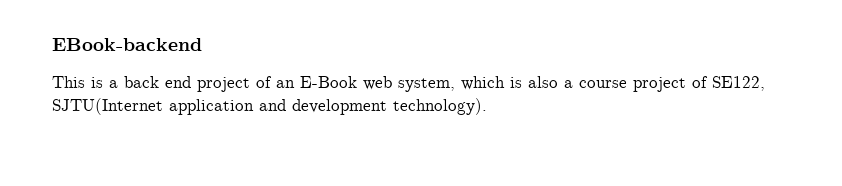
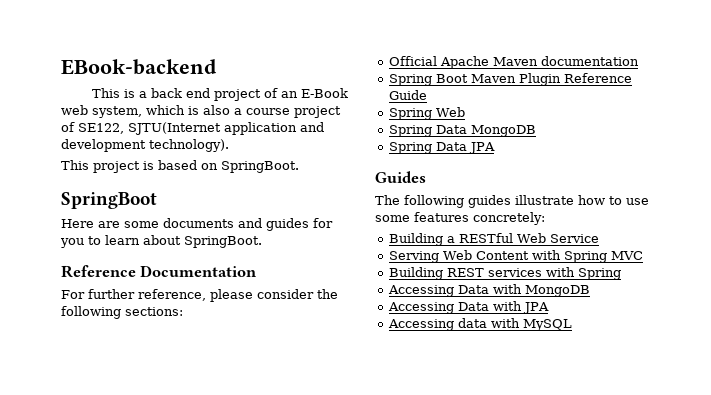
(487, 106) none -> [61,160,299,173] [61,192,157,209] [61,218,333,231] [60,235,262,248] [61,265,258,278] [61,289,338,302] [61,306,183,319] [388,56,639,69] [388,73,632,86] [388,90,427,100] [388,107,465,120] [388,125,536,137] [388,142,495,154] [375,171,426,183] [375,195,649,208] [375,212,545,225] [388,233,599,246] [388,250,643,263] [388,267,621,280] [387,284,590,297] [387,301,549,314] [387,318,572,331] // This project is based on SpringBoot. // SpringBoot // Here are some documents and guides for you to learn about SpringBoot. // Reference Documentation // For further reference, please consider the following sections: // Official Apache Maven documentation // Spring Boot Maven Plugin Reference Guide // Spring Web // Spring Data MongoDB // Spring Data JPA // Guides // The following guides illustrate how to use some features concretely: // Building a RESTful Web Service // Serving Web Content with Spring MVC // Building REST services with Spring // Accessing Data with MongoDB // Accessing Data with JPA // Accessing data with MySQL

